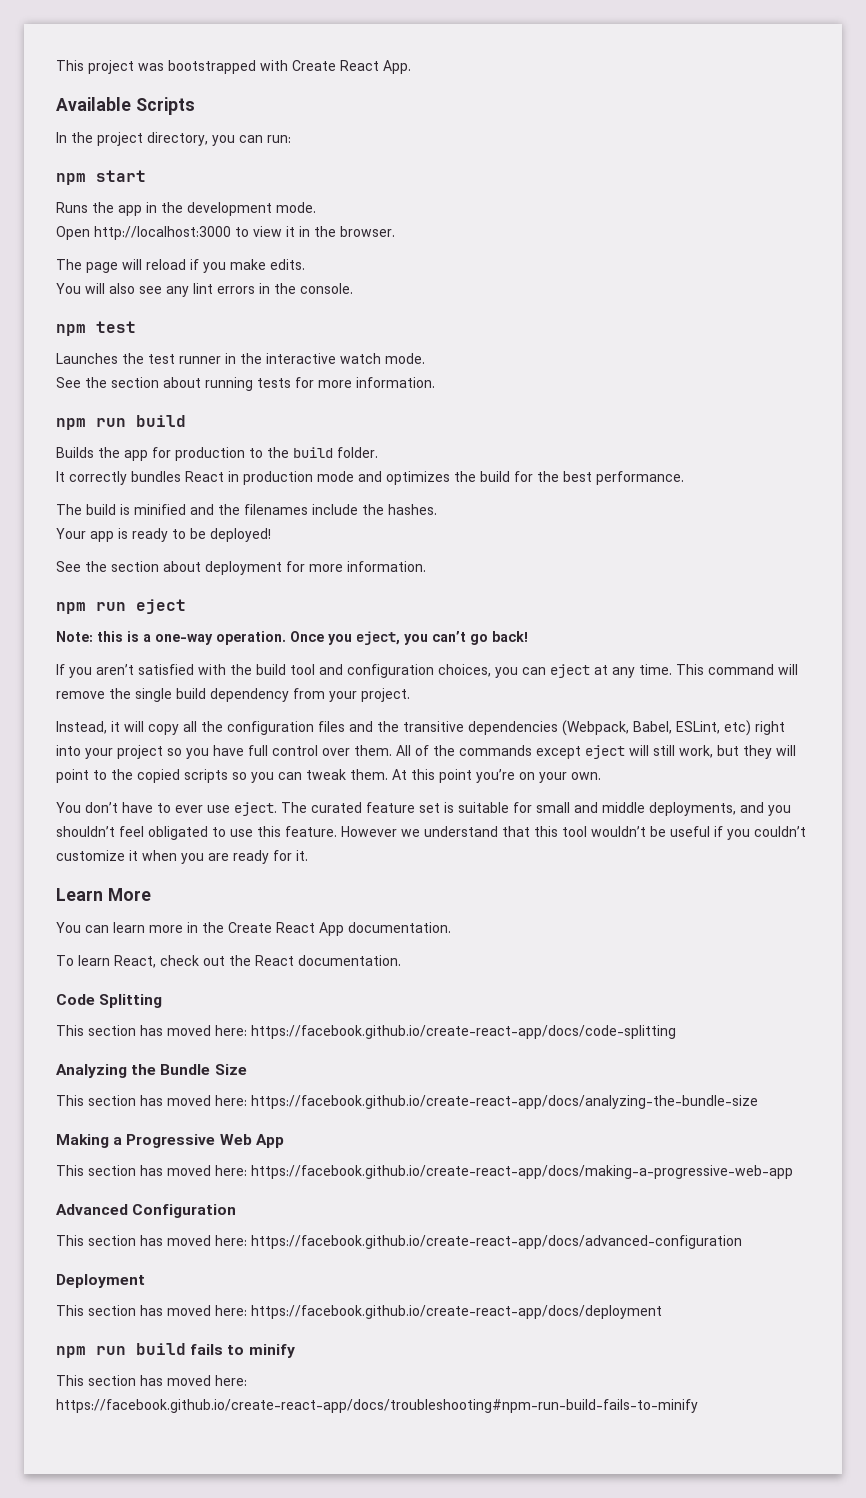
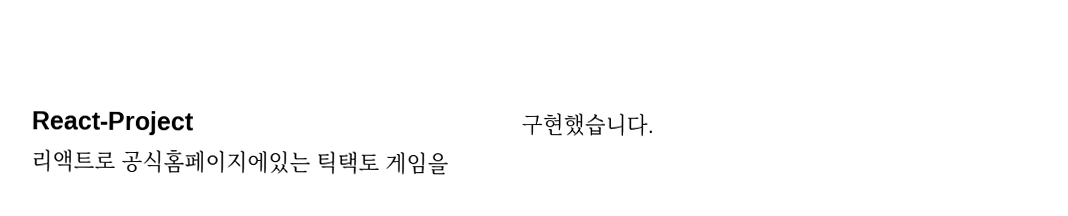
[56,60,411,74] [56,97,195,115] [56,132,291,146] [56,170,146,185] [56,202,316,216] [56,226,395,240] [56,259,305,273] [56,283,353,297] [56,321,136,336] [56,353,425,364] [56,377,435,391] [56,415,186,430] [56,447,378,461] [56,471,684,485] [56,504,437,515] [56,528,271,542] [56,561,426,575] [56,599,186,614] [56,631,528,645] [56,664,798,678] [56,688,410,702] [56,720,785,736] [56,745,796,759] [56,769,601,783] [56,802,791,816] [56,826,806,840] [56,850,308,864] [56,888,151,901] [56,922,451,936] [56,955,401,968] [56,994,163,1008] [56,1025,676,1039] [56,1064,247,1078] [56,1095,758,1109] [56,1134,284,1148] [56,1165,793,1179] [56,1204,237,1218] [56,1235,742,1249] [56,1274,145,1288] [56,1305,662,1319] [56,1343,295,1358] [56,1375,247,1386] [56,1399,698,1413] This project was bootstrapped with Create React App. // Available Scripts // In the project directory, you can run: // npm start // Runs the app in the development mode. // Open http://localhost:3000 to view it in the browser. // The page will reload if you make edits. // You will also see any lint errors in the console. // npm test // Launches the test runner in the interactive watch mode. // See the section about running tests for more information. // npm run build // Builds the app for production to the build folder. // It correctly bundles React in production mode and optimizes the build for the best performance. // The build is minified and the filenames include the hashes. // Your app is ready to be deployed! // See the section about deployment for more information. // npm run eject // Note: this is a one-way operation. Once you eject, you can’t go back! // If you aren’t satisfied with the build tool and configuration choices, you can eject at any time. This command will remove the single build dependency from your project. // Instead, it will copy all the configuration files and the transitive dependencies (Webpack, Babel, ESLint, etc) right into your project so you have full control over them. All of the commands except eject will still work, but they will point to the copied scripts so you can tweak them. At this point you’re on your own. // You don’t have to ever use eject. The curated feature set is suitable for small and middle deployments, and you shouldn’t feel obligated to use this feature. However we understand that this tool wouldn’t be useful if you couldn’t customize it when you are ready for it. // Learn More // You can learn more in the Create React App documentation. // To learn React, check out the React documentation. // Code Splitting // This section has moved here: https://facebook.github.io/create-react-app/docs/code-splitting // Analyzing the Bundle Size // This section has moved here: https://facebook.github.io/create-react-app/docs/analyzing-the-bundle-size // Making a Progressive Web App // This section has moved here: https://facebook.github.io/create-react-app/docs/making-a-progressive-web-app // Advanced Configuration // This section has moved here: https://facebook.github.io/create-react-app/docs/advanced-configuration // Deployment // This section has moved here: https://facebook.github.io/create-react-app/docs/deployment // npm run build fails to minify // This section has moved here: https://facebook.github.io/create-react-app/docs/troubleshooting#npm-run-build-fails-to-minify -> [31,110,194,136] [31,148,449,176] [521,112,654,137] React-Project // 리액트로 공식홈페이지에있는 틱택토 게임을 구현했습니다.

